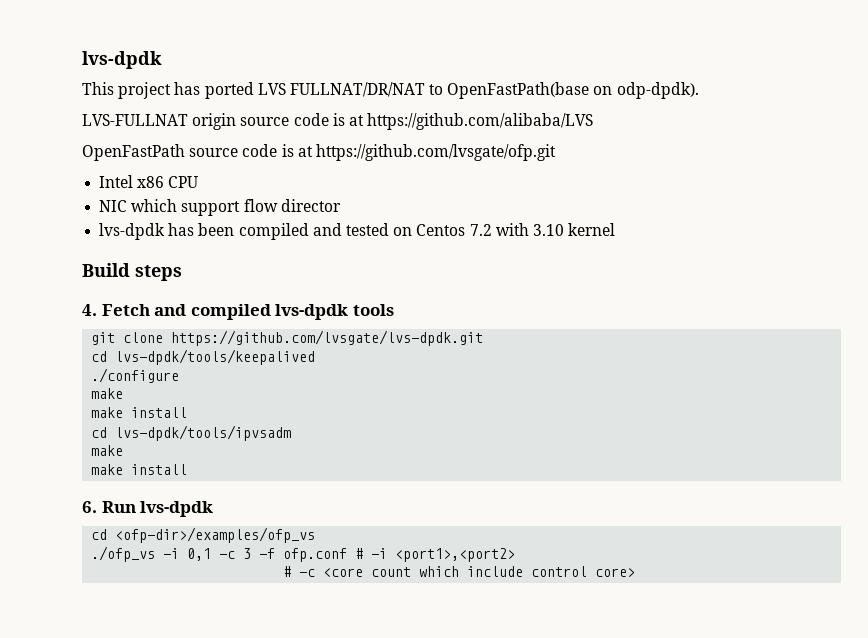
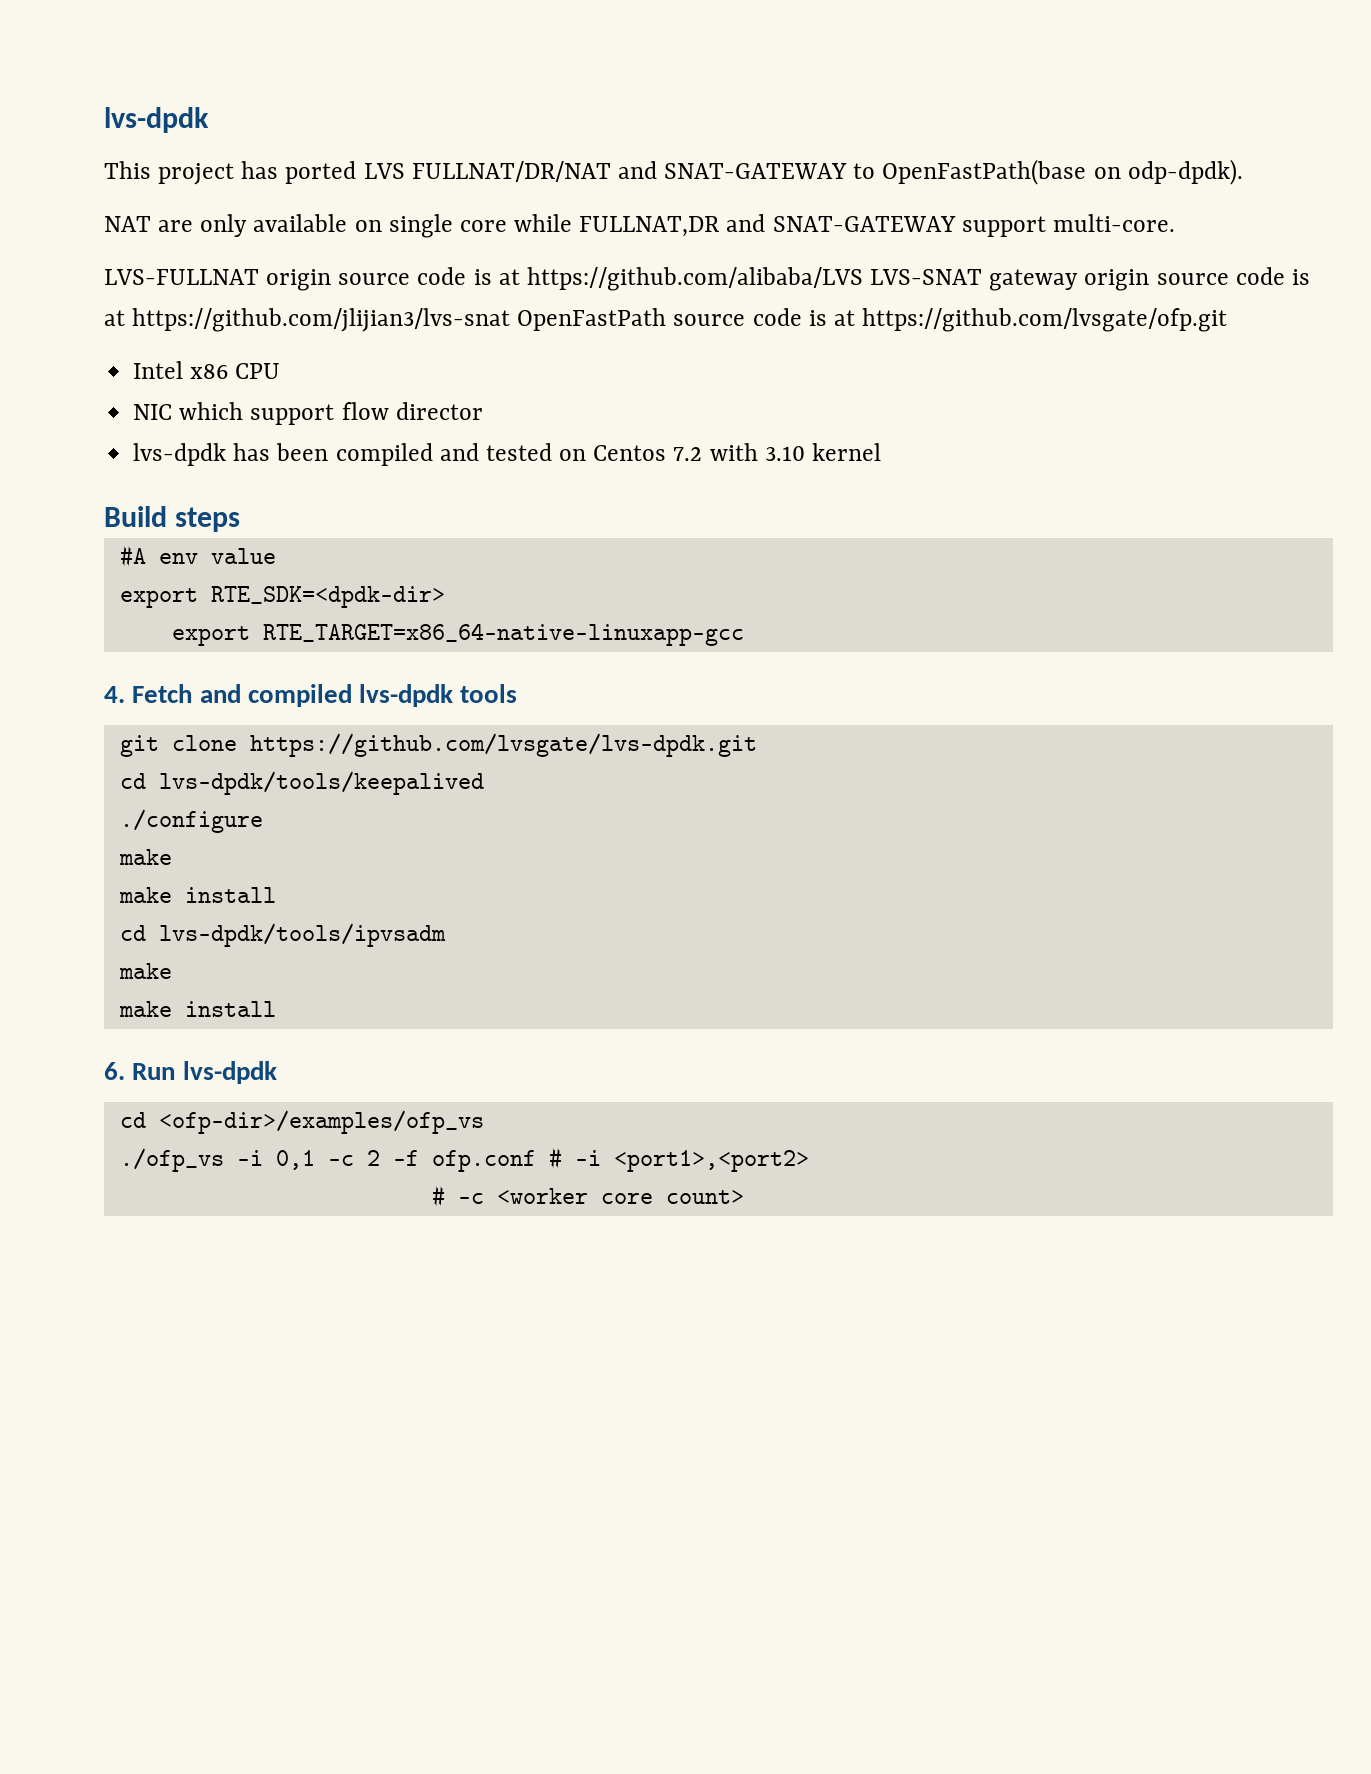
(425, 89) none -> [617,161,848,179] and SNAT-GATEWAY
(699, 90) none -> [104,214,1175,238] // NAT are only available on single core while FULLNAT,DR and SNAT-GATEWAY support multi-core.
(594, 121) // -> [870,267,1310,291] [104,308,511,332] LVS-SNAT gateway origin source code is at https://github.com/jlijian3/lvs-snat
(182, 273) none -> [119,545,276,567] [119,586,445,608] [171,623,744,646] // #A env value // export RTE_SDK=<dpdk-dir> // export RTE_TARGET=x86_64-native-linuxapp-gcc
[243,548,252,559] 3 -> [366,1150,380,1166] 2
[323,566,636,577] <core count which include control core> -> [496,1188,744,1204] <worker core count>

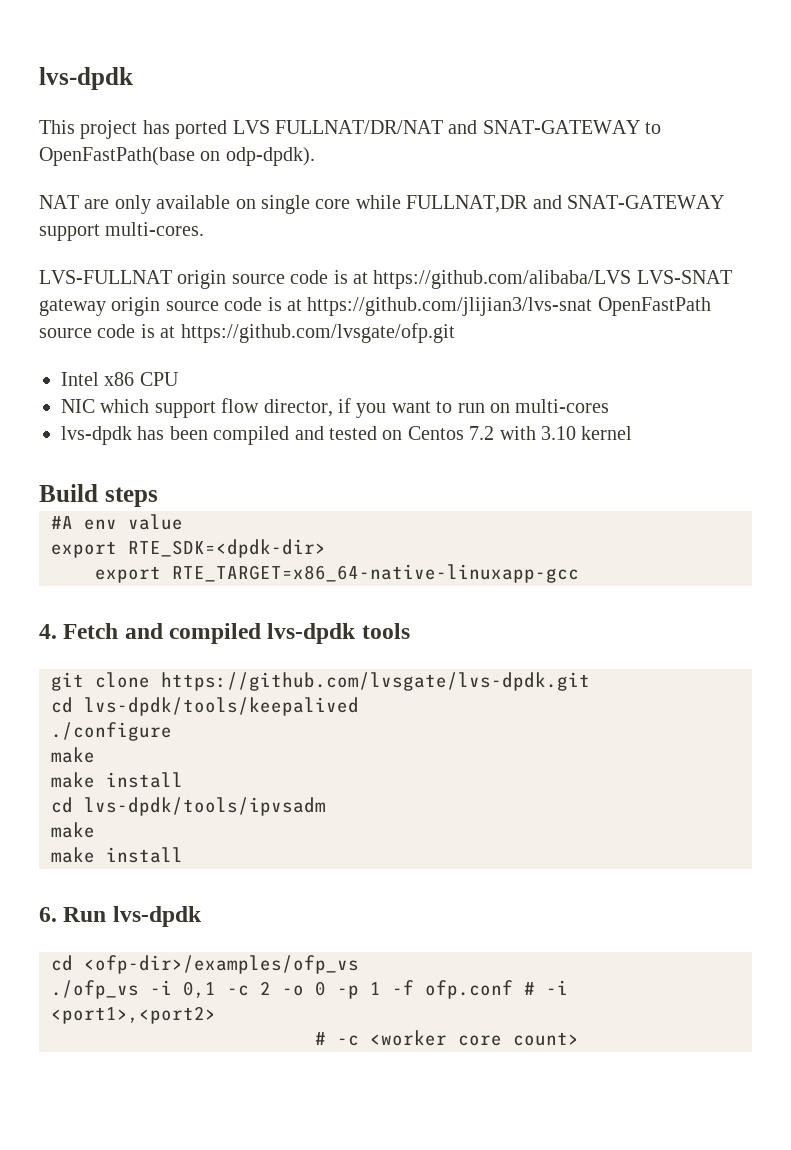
[1052,214,1175,232] multi-core. -> [105,222,205,236] multi-cores.
[395,402,483,420] director -> [263,398,610,418] director, if you want to run on multi-cores
(380, 1158) none -> [282,981,381,999] -o 0 -p 1

